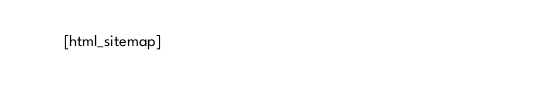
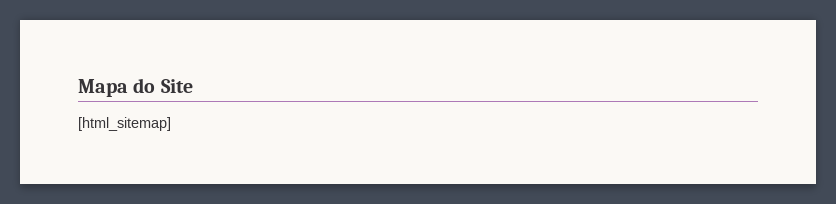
(64, 42) none -> [78,78,193,97] Mapa do Site //

